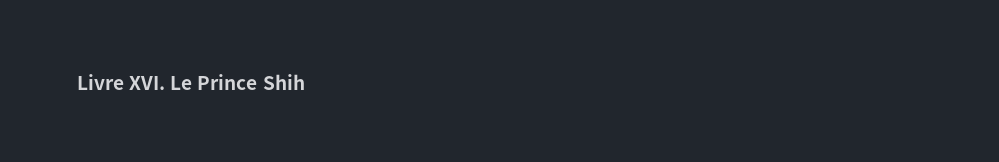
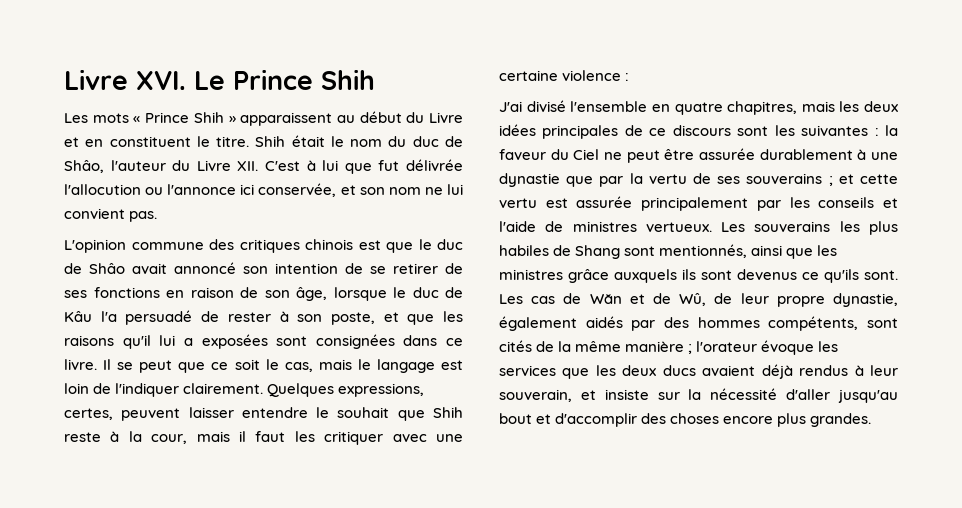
(305, 82) none -> [64,111,463,126] [64,135,463,147] [64,159,464,174] [64,183,463,197] [64,208,158,222] [64,239,463,253] [64,262,463,274] [64,287,463,301] [64,310,463,325] [64,334,463,349] [64,359,463,373] [64,383,425,397] [64,407,463,421] [64,431,463,445] [499,70,630,81] [499,100,898,115] [499,124,899,139] [499,148,898,163] [499,173,898,187] [499,196,898,211] [499,221,898,235] [499,244,838,259] [499,269,898,283] [499,293,898,307] [499,316,898,331] [499,340,839,355] [499,364,898,379] [499,388,899,403] [499,413,872,427] // Les mots « Prince Shih » apparaissent au début du Livre et en constituent le titre. Shih était le nom du duc de Shâo, l'auteur du Livre XII. C'est à lui que fut délivrée l'allocution ou l'annonce ici conservée, et son nom ne lui convient pas. // L'opinion commune des critiques chinois est que le duc de Shâo avait annoncé son intention de se retirer de ses fonctions en raison de son âge, lorsque le duc de Kâu l'a persuadé de rester à son poste, et que les raisons qu'il lui a exposées sont consignées dans ce livre. Il se peut que ce soit le cas, mais le langage est loin de l'indiquer clairement. Quelques expressions, certes, peuvent laisser entendre le souhait que Shih reste à la cour, mais il faut les critiquer avec une certaine violence : // J'ai divisé l'ensemble en quatre chapitres, mais les deux idées principales de ce discours sont les suivantes : la faveur du Ciel ne peut être assurée durablement à une dynastie que par la vertu de ses souverains ; et cette vertu est assurée principalement par les conseils et l'aide de ministres vertueux. Les souverains les plus habiles de Shang sont mentionnés, ainsi que les ministres grâce auxquels ils sont devenus ce qu'ils sont. Les cas de Wăn et de Wû, de leur propre dynastie, également aidés par des hommes compétents, sont cités de la même manière ; l'orateur évoque les services que les deux ducs avaient déjà rendus à leur souverain, et insiste sur la nécessité d'aller jusqu'au bout et d'accomplir des choses encore plus grandes.

